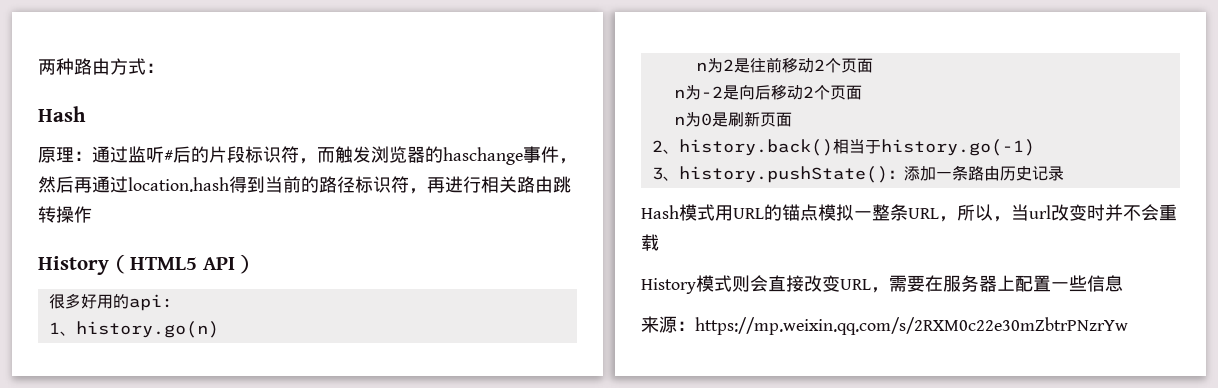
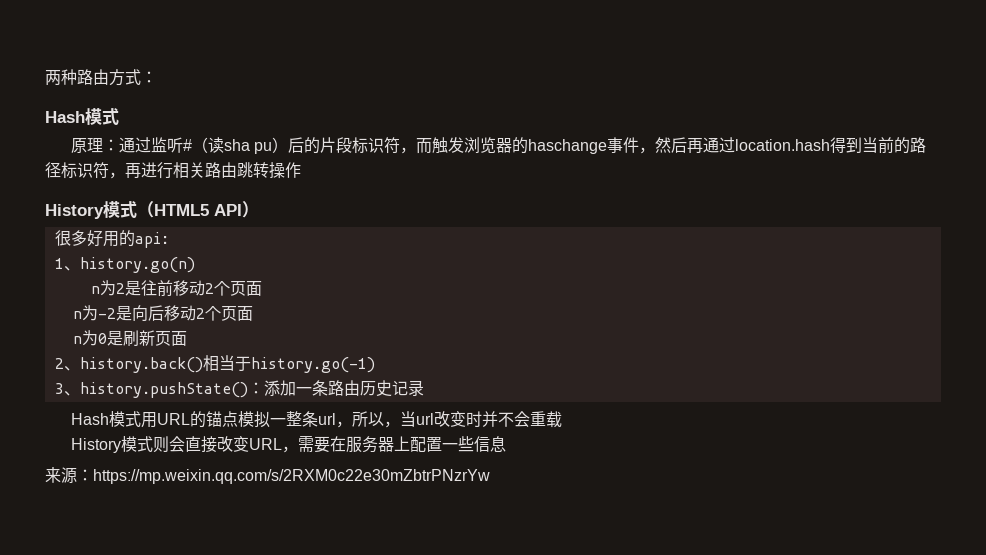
(86, 114) none -> [85,108,119,125] 模式
(173, 155) none -> [191,137,289,154] （读sha pu）
(109, 265) none -> [103,201,137,218] 模式
[908,208,939,219] URL -> [317,413,336,425] url

